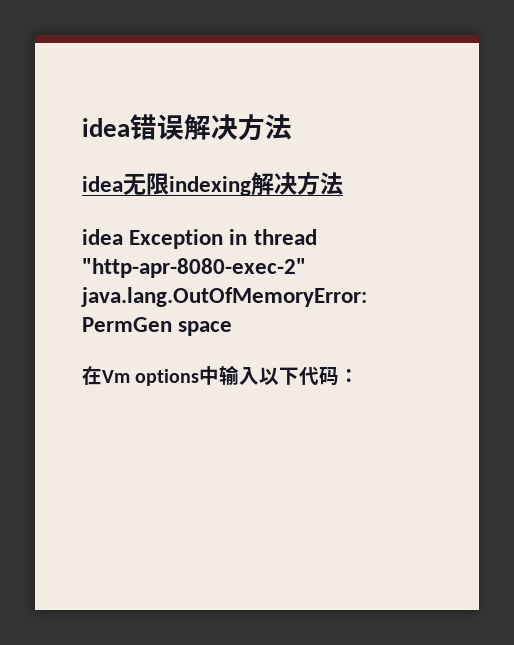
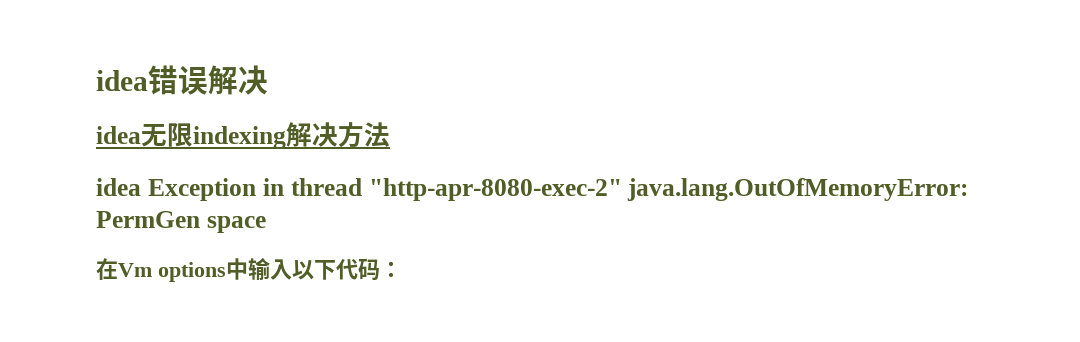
[238,114,292,141] 方法 -> (268, 80) none

